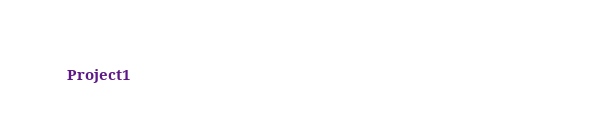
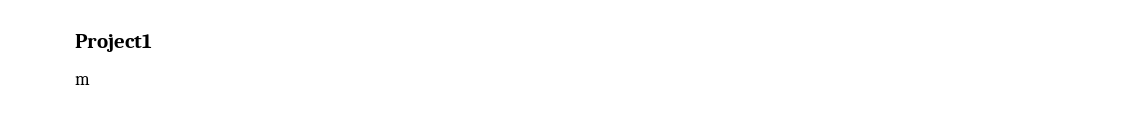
(130, 76) none -> [75,76,90,85] // m

